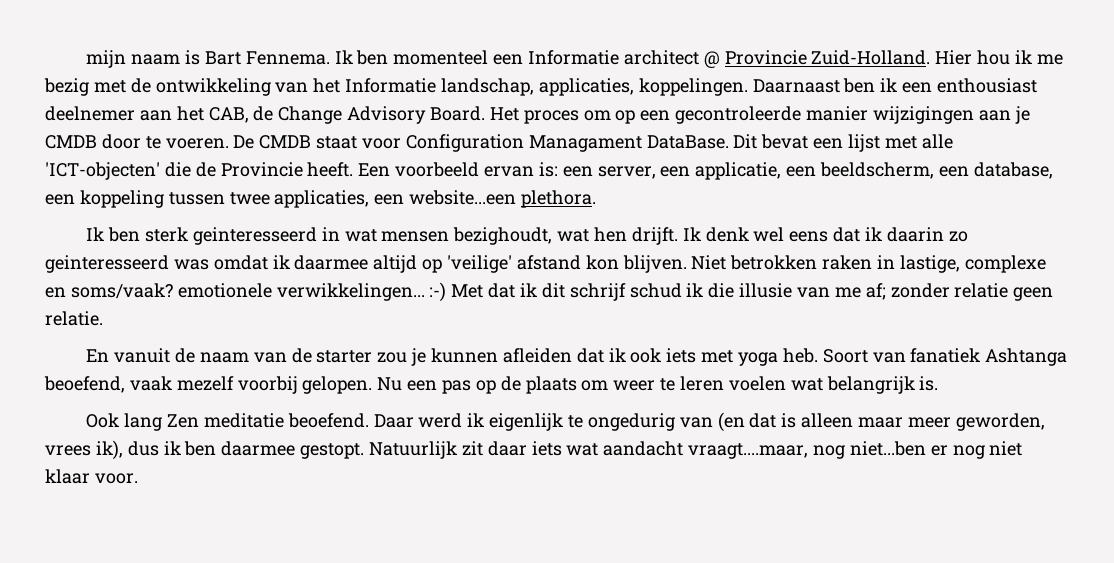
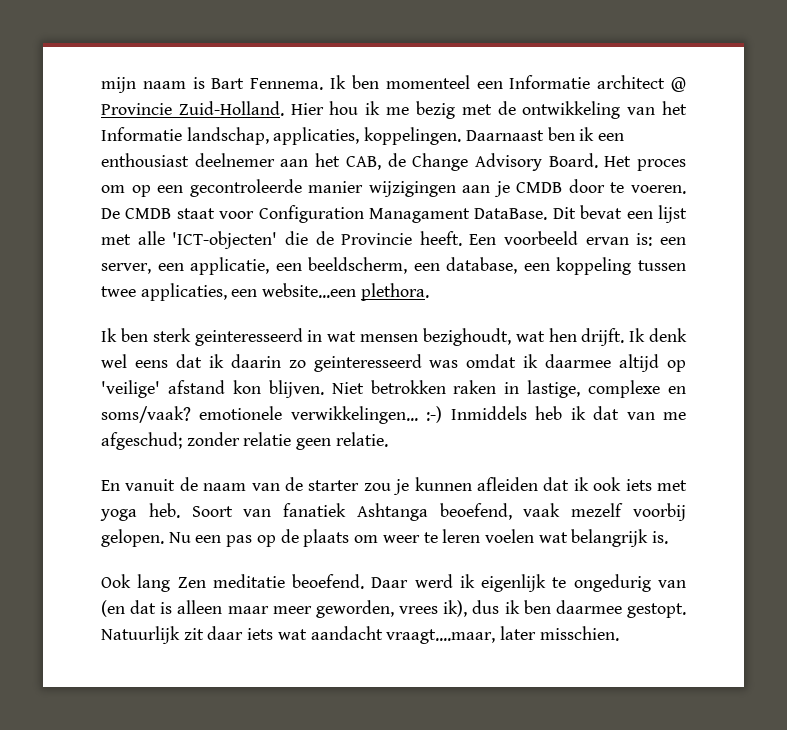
[451,283,793,301] Met dat ik dit schrijf schud ik die illusie -> [450,406,620,420] Inmiddels heb ik dat
[865,283,886,300] af; -> [101,432,182,450] afgeschud;
[813,441,1023,459] [45,469,138,484] nog niet...ben er nog niet klaar voor. -> [500,626,619,641] later misschien.

